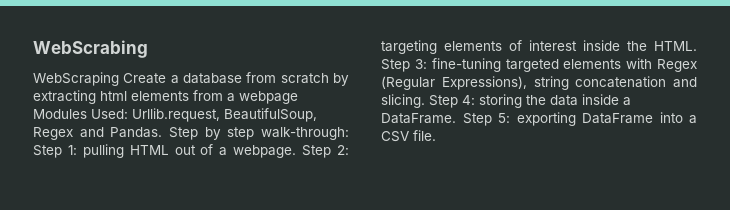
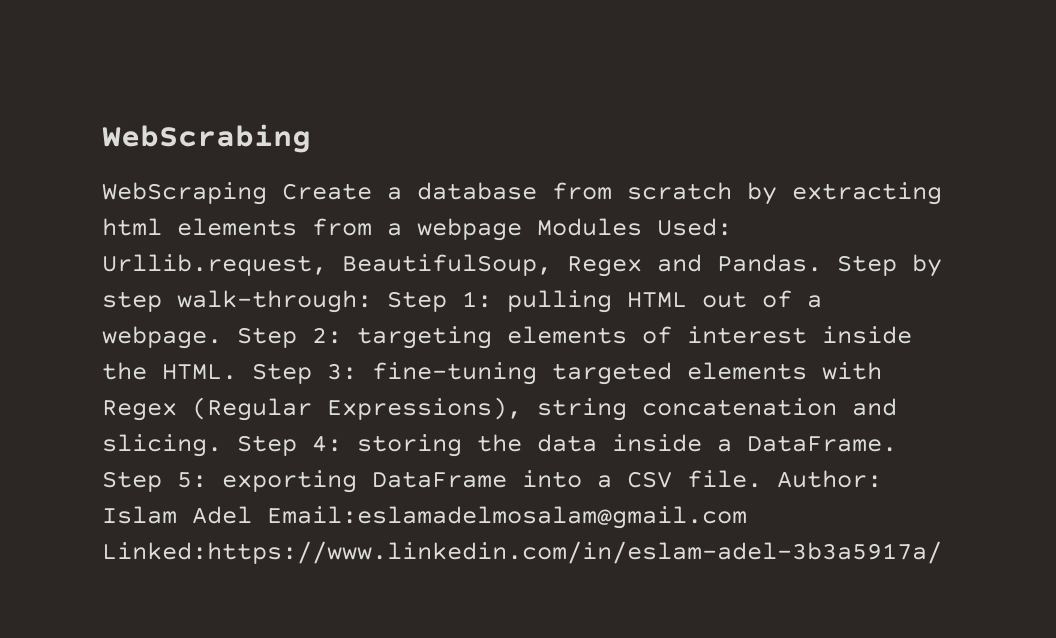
(436, 135) none -> [777,470,882,488] [102,506,747,529] [102,541,942,564] Author: Islam Adel Email:eslamadelmosalam@gmail.com Linked:https://www.linkedin.com/in/eslam-adel-3b3a5917a/

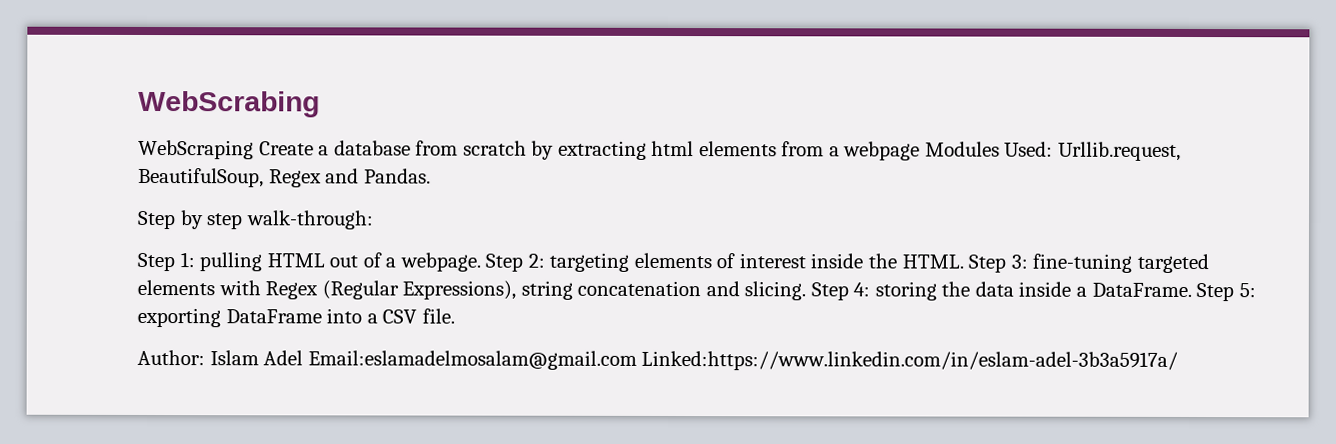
(822, 263) none -> (431, 176) //
(372, 301) none -> (374, 220) //
(762, 479) none -> (455, 316) //

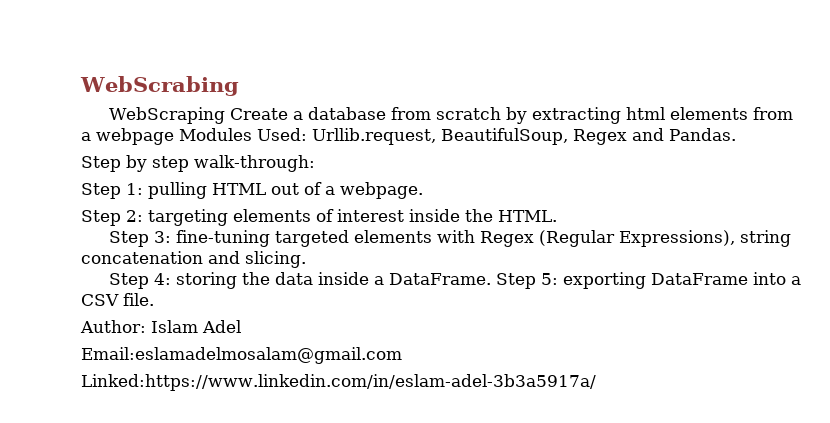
(481, 262) none -> (423, 190) //
(964, 261) none -> (557, 216) //
(807, 291) none -> (306, 259) //
(304, 358) none -> (241, 326) //
(637, 360) none -> (402, 355) //

